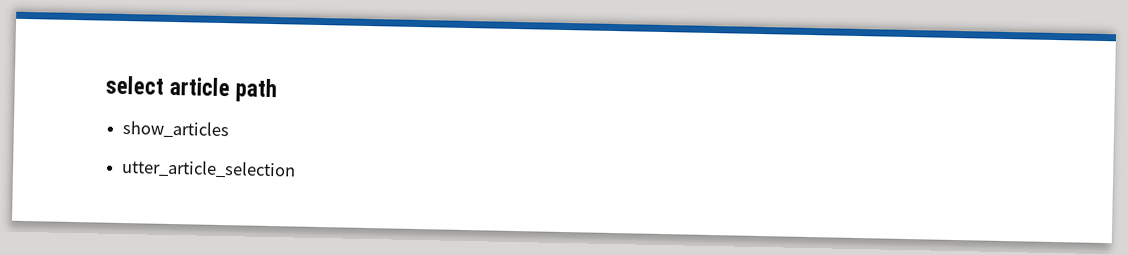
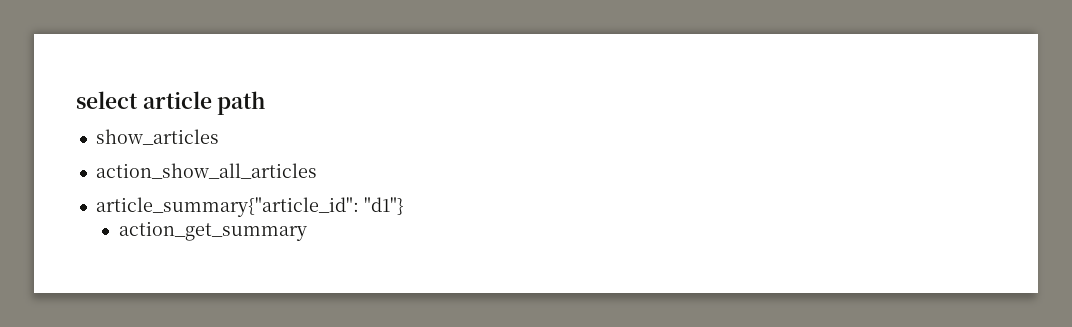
[121,158,297,179] utter_article_selection -> [95,163,317,179] [95,197,404,217] [118,221,307,241] action_show_all_articles // article_summary{"article_id": "d1"} // action_get_summary

